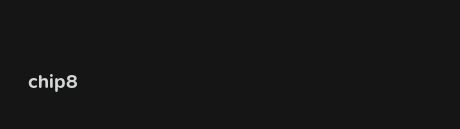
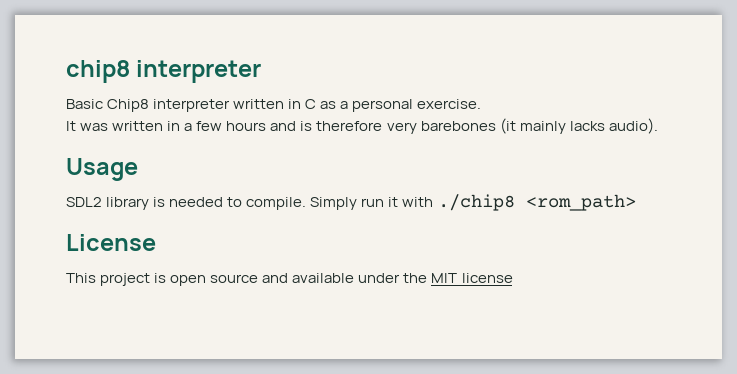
(78, 83) none -> [136,60,262,83] [66,99,482,112] [66,118,658,134] [66,158,138,181] [66,194,636,211] [66,234,156,251] [66,273,513,286] interpreter // Basic Chip8 interpreter written in C as a personal exercise. // It was written in a few hours and is therefore very barebones (it mainly lacks audio). // Usage // SDL2 library is needed to compile. Simply run it with ./chip8 <rom_path> // License // This project is open source and available under the MIT license

